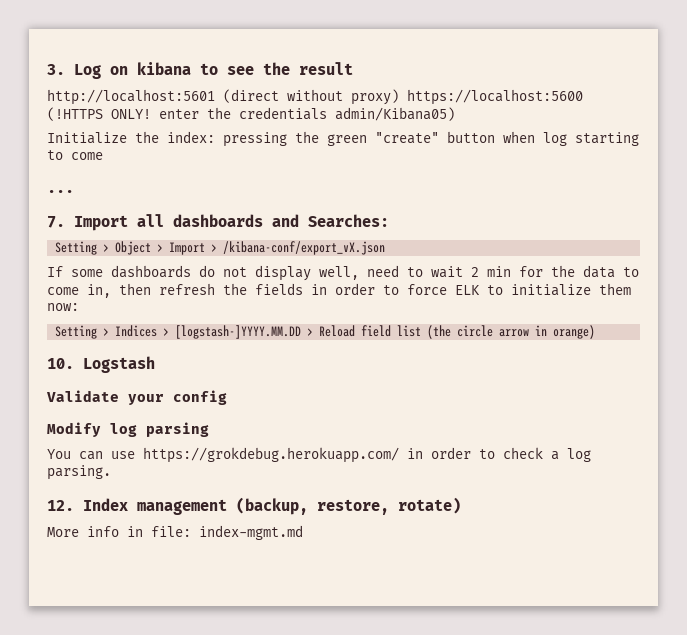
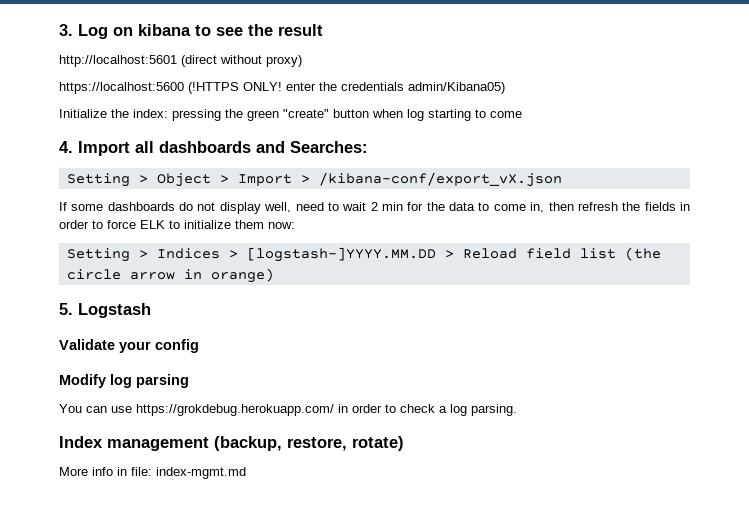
(399, 97) none -> (302, 61) //
[47,190,74,193] [47,216,65,228] ... // 7. -> [59,141,73,153] 4.
[47,358,74,369] 10. -> [59,303,73,315] 5.
[47,500,74,511] 12. -> (517, 410) none

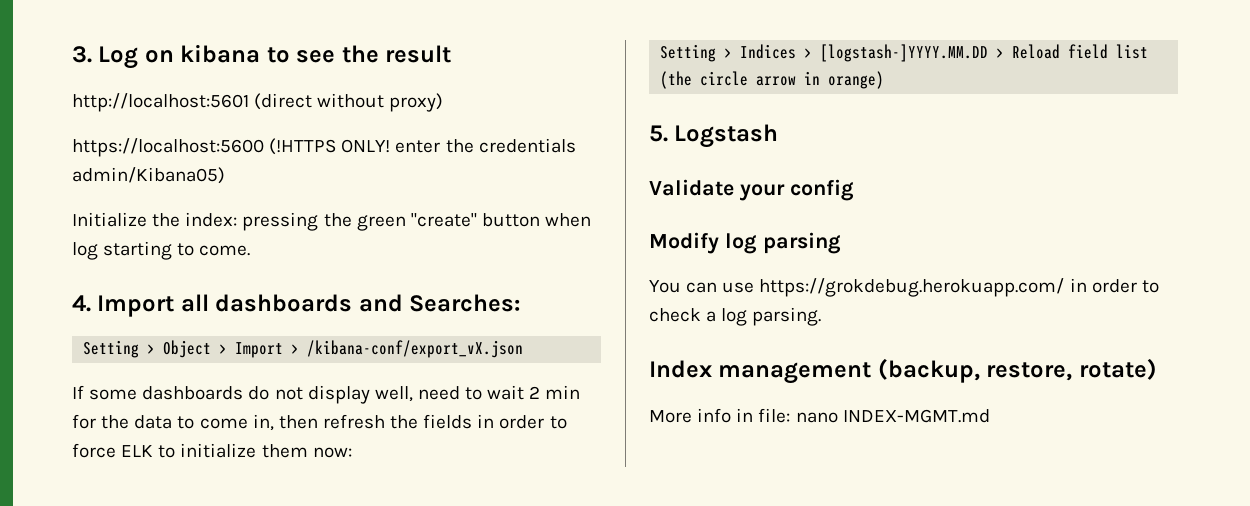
[490,111,522,118] come -> [199,245,251,256] come.
[156,467,246,479] index-mgmt.md -> [795,409,990,423] nano INDEX-MGMT.md

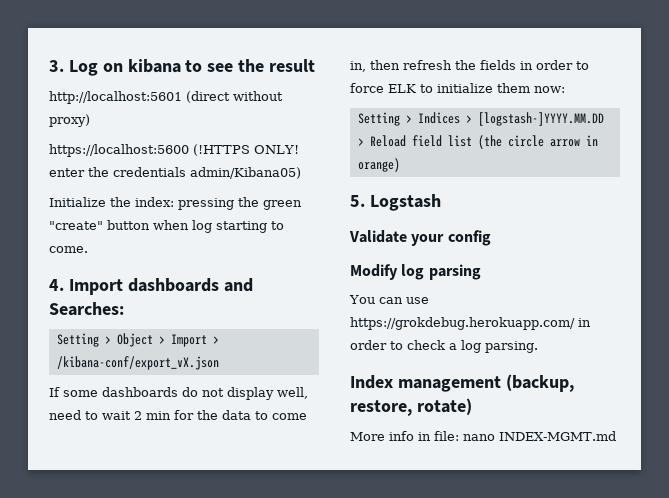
[180,294,209,312] all -> (123, 287) none

